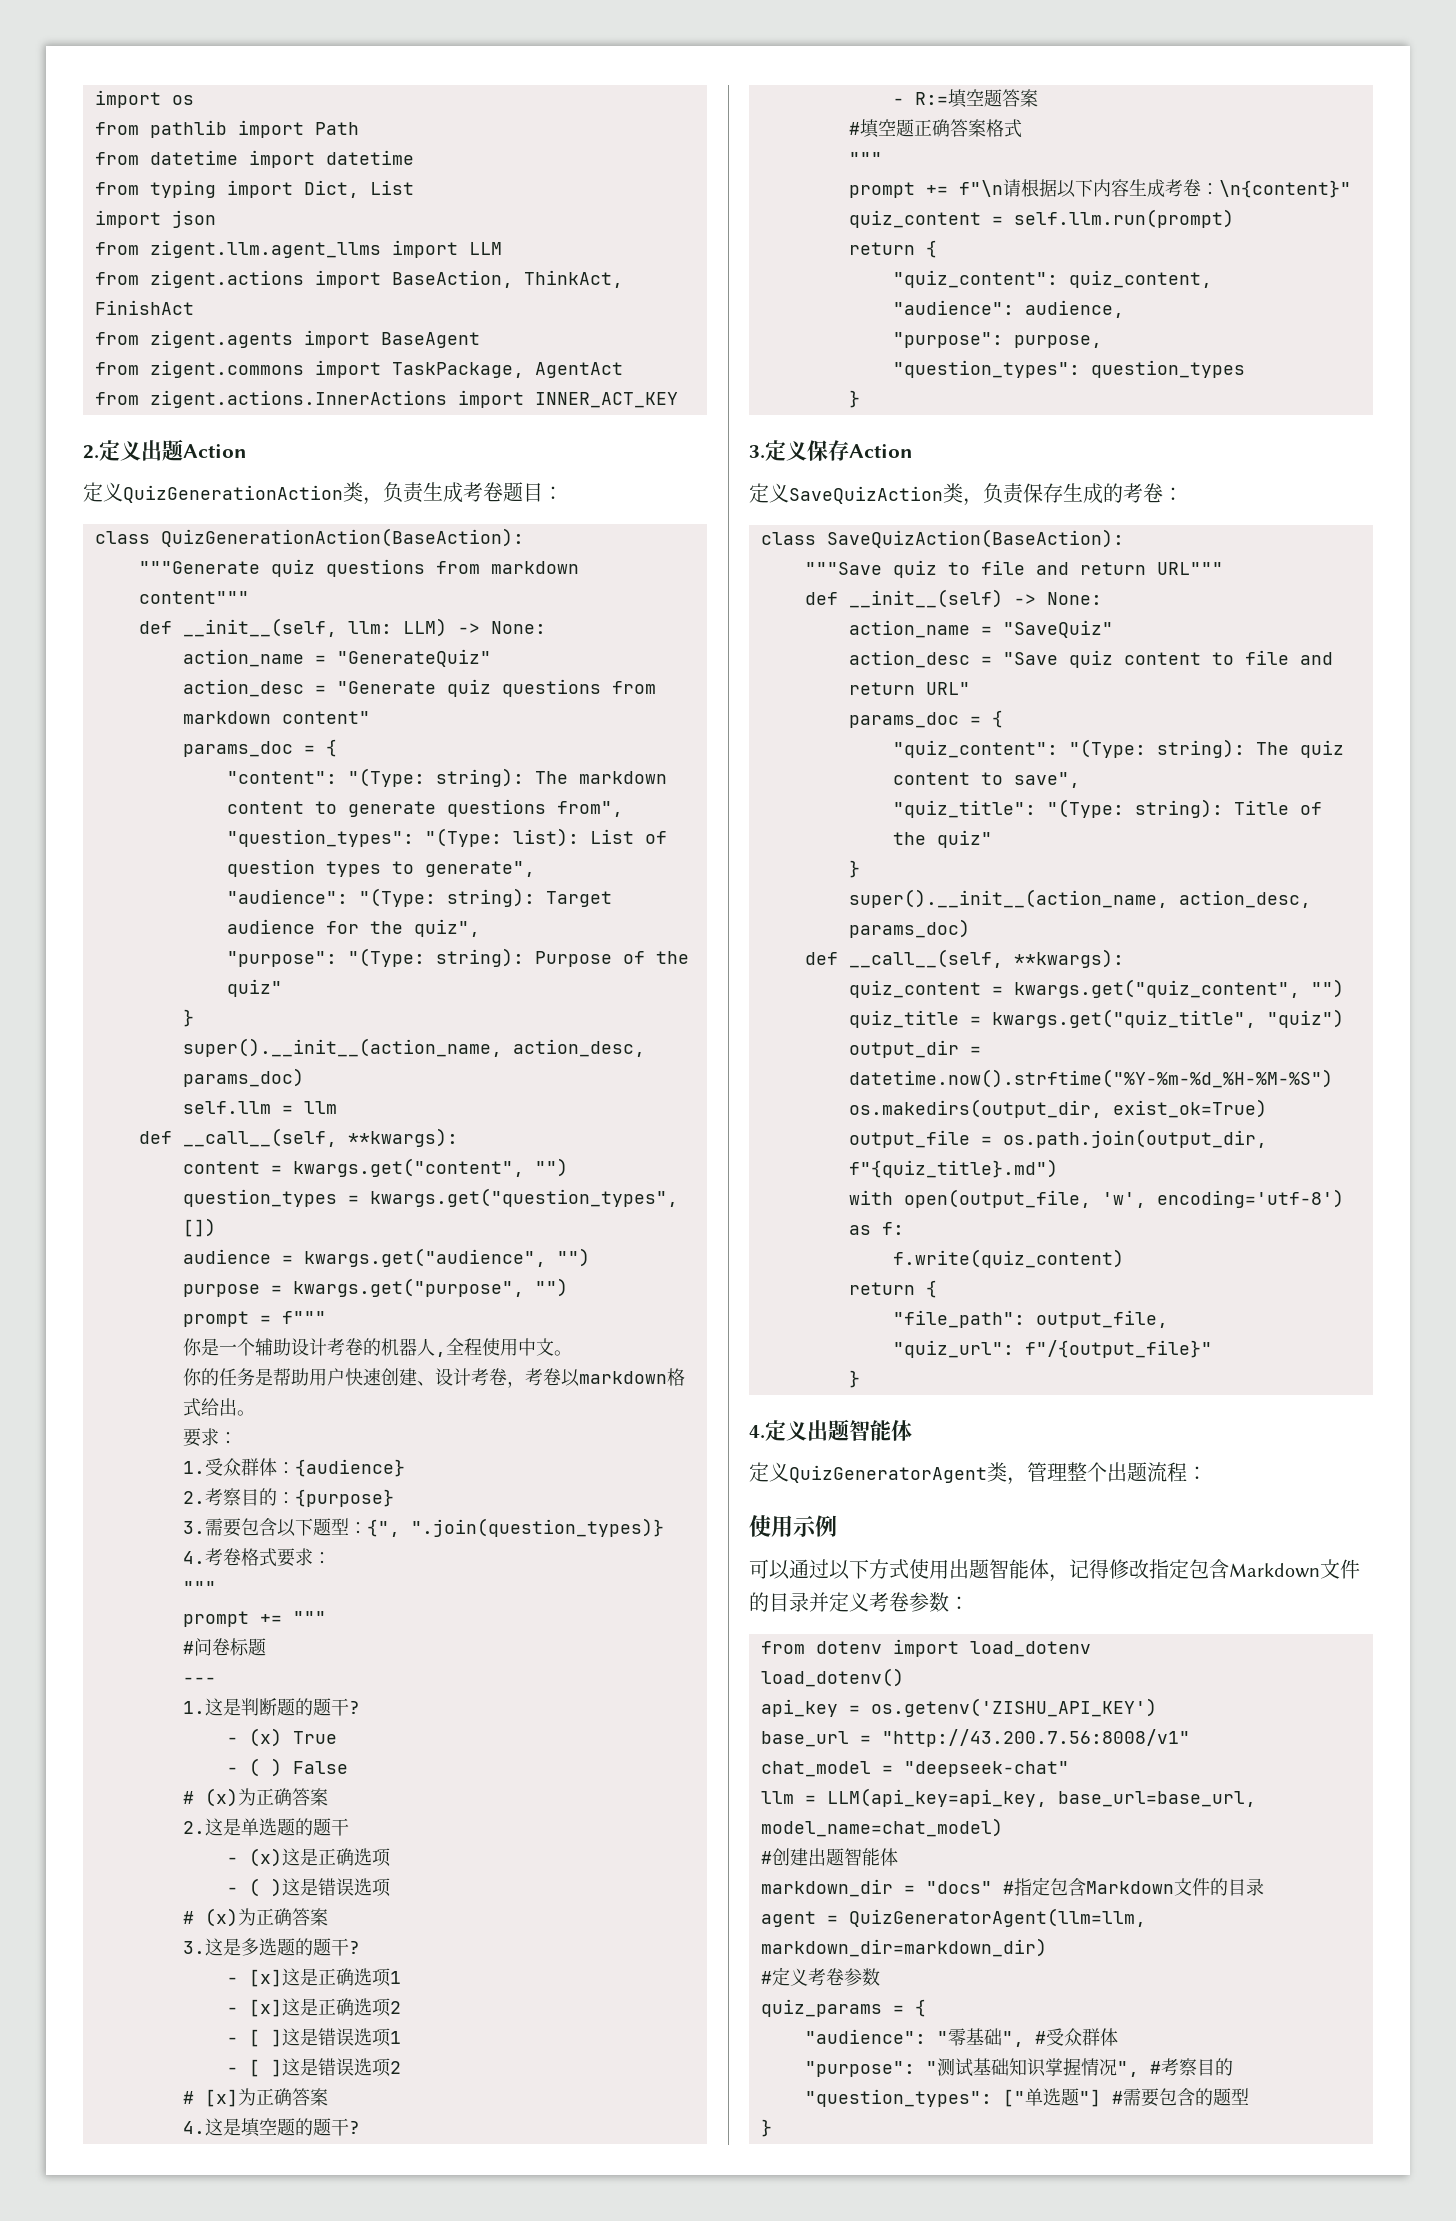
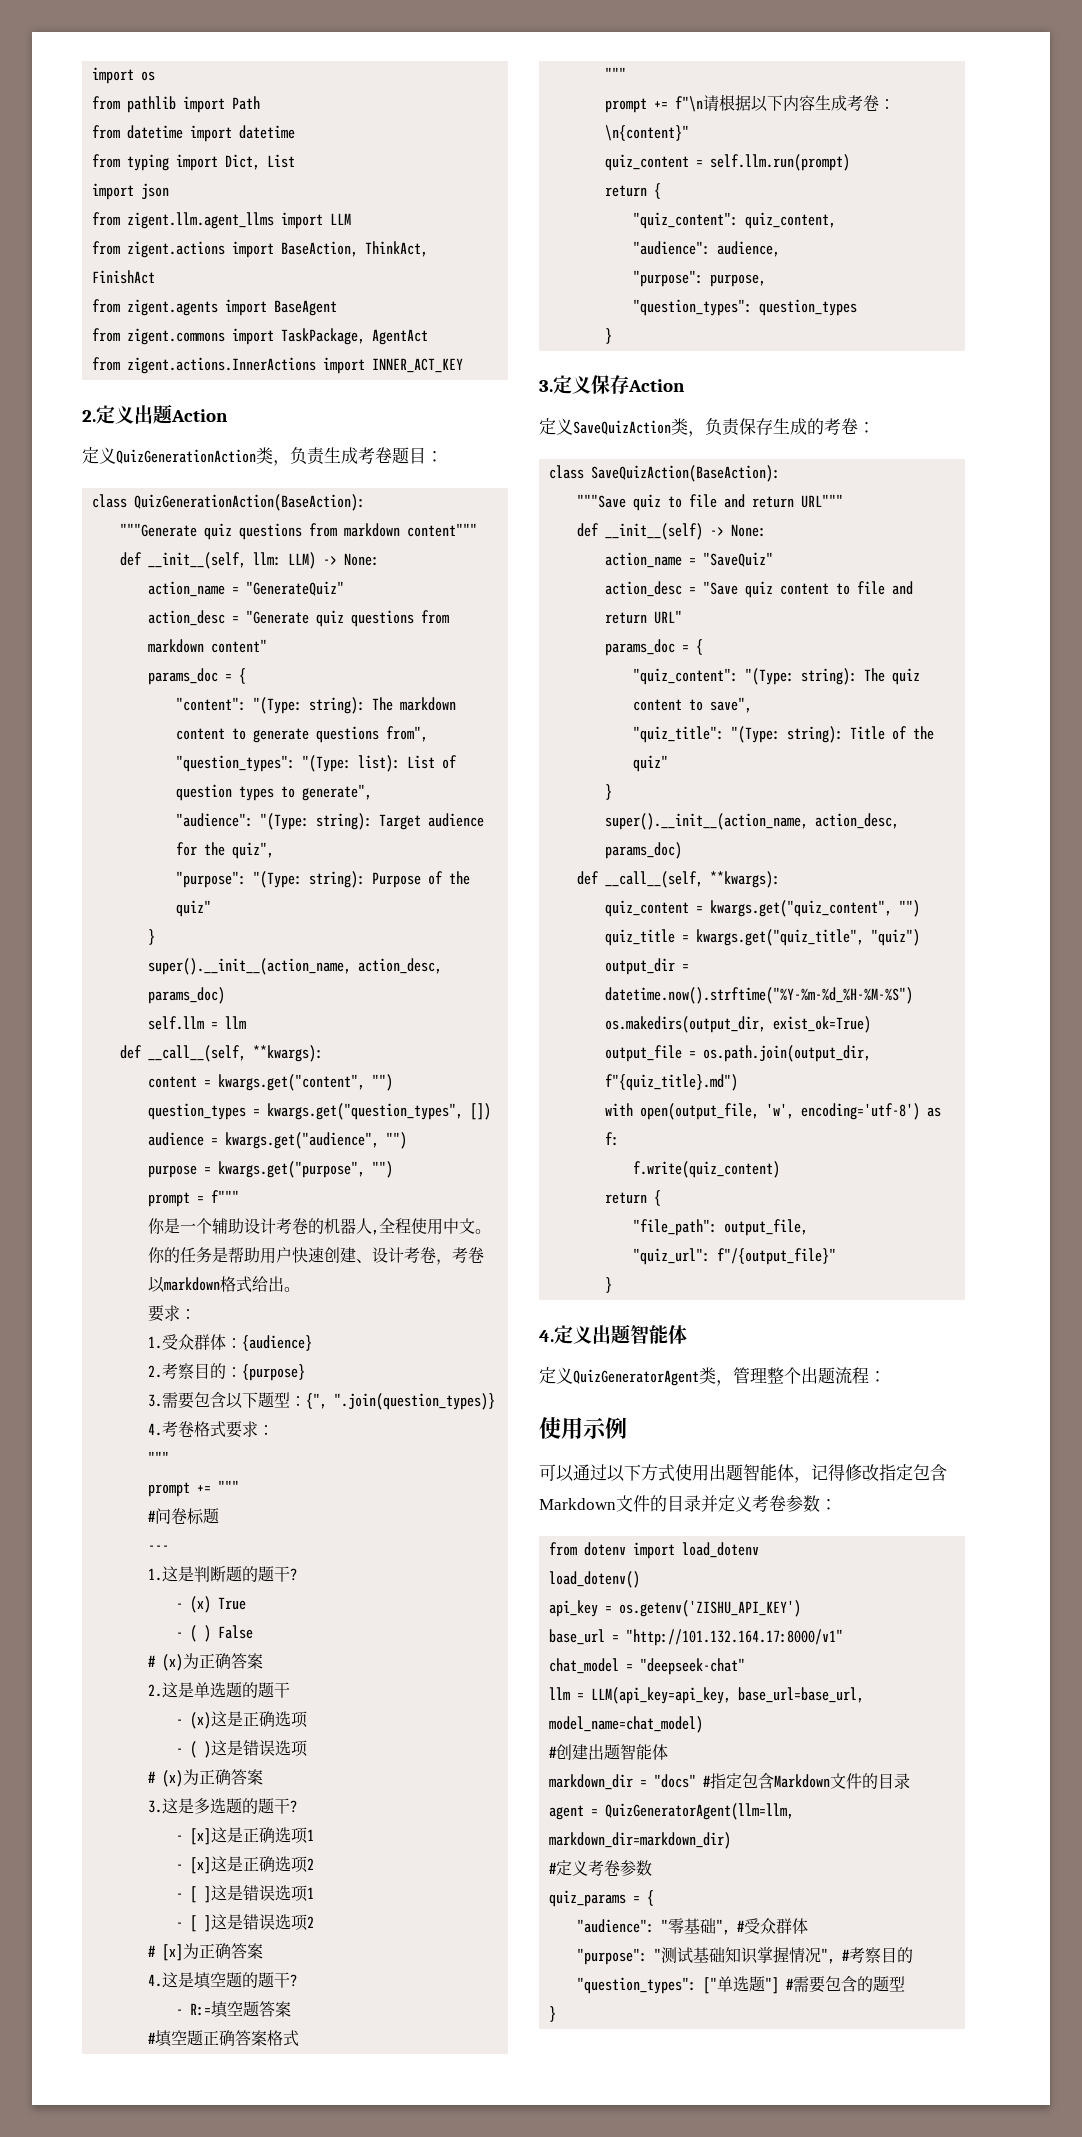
[882,1729,1190,1747] "http://43.200.7.56:8008/v1" -> [626,1629,844,1646] "http://101.132.164.17:8000/v1"

